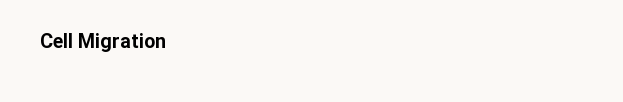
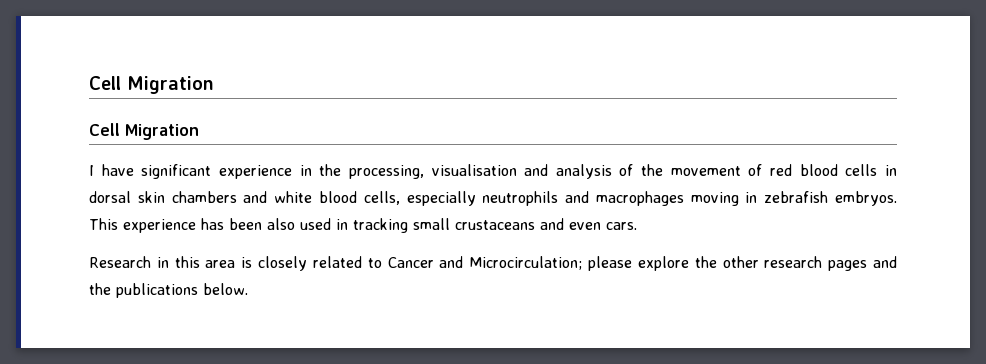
[40,33,167,52] Cell Migration -> [89,76,214,94] [89,123,199,140] [89,164,897,179] [89,191,898,206] [89,218,637,233] [89,256,898,271] [89,283,248,298] Cell Migration // Cell Migration // I have significant experience in the processing, visualisation and analysis of the movement of red blood cells in dorsal skin chambers and white blood cells, especially neutrophils and macrophages moving in zebrafish embryos. This experience has been also used in tracking small crustaceans and even cars. // Research in this area is closely related to Cancer and Microcirculation; please explore the other research pages and the publications below.

